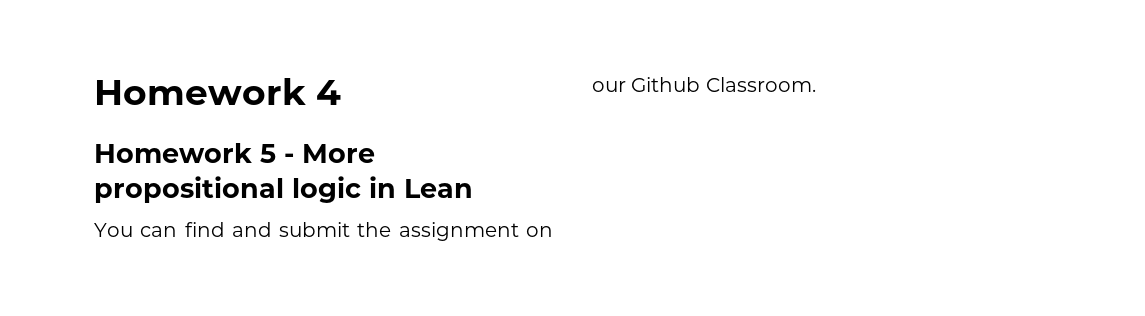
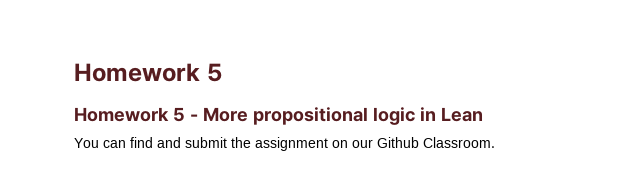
[94,78,341,105] Homework 4 -> [74,63,222,82] Homework 5

